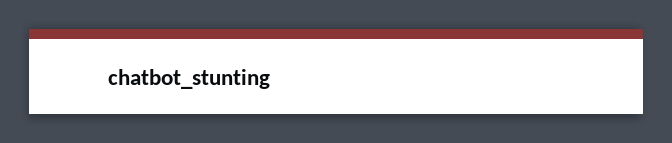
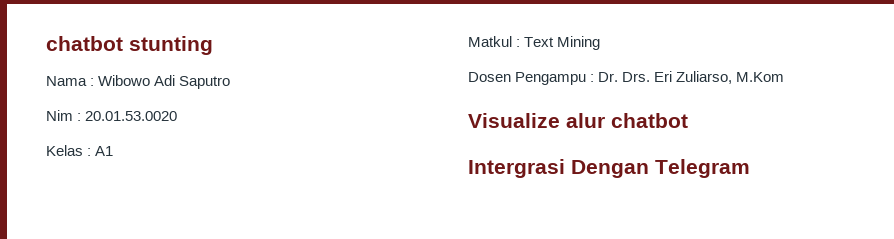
[108,69,270,89] chatbot_stunting -> [46,36,213,55] [46,75,231,89] [46,110,178,121] [46,145,114,156] [468,36,601,50] [468,71,785,85] [468,113,688,128] [468,159,750,178] chatbot stunting // Nama : Wibowo Adi Saputro // Nim : 20.01.53.0020 // Kelas : A1 // Matkul : Text Mining // Dosen Pengampu : Dr. Drs. Eri Zuliarso, M.Kom // Visualize alur chatbot // Intergrasi Dengan Telegram

